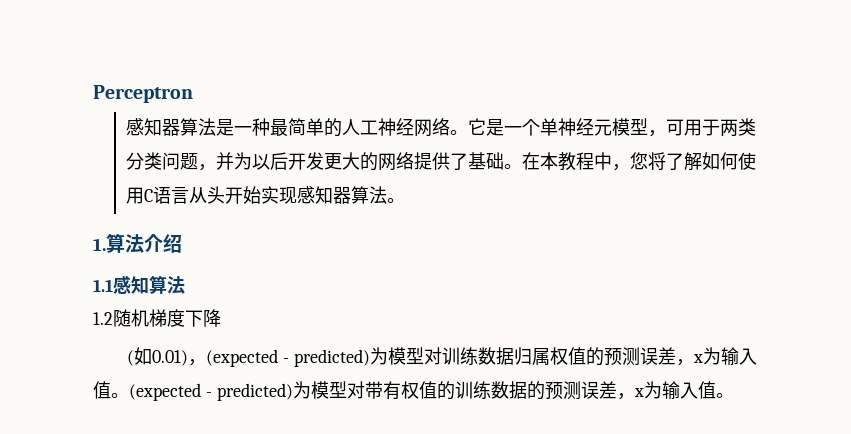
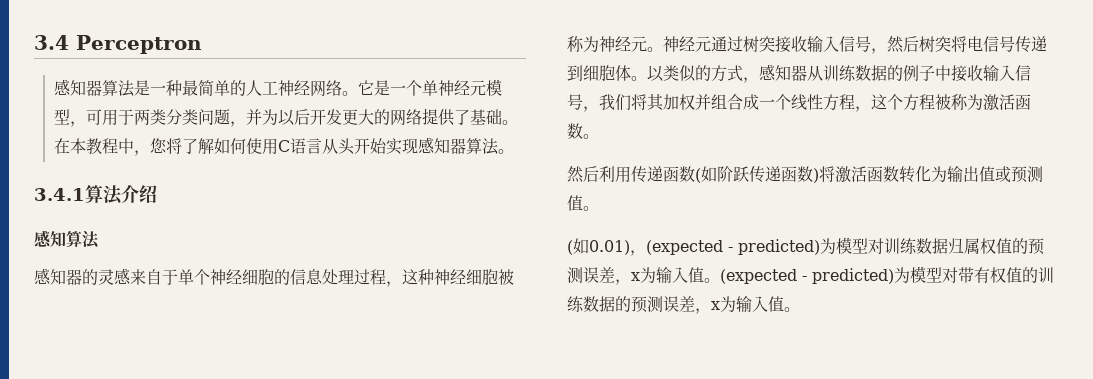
(93, 94) none -> [34,35,69,50] 3.4
[93,238,106,251] 1. -> [34,188,85,201] 3.4.1
[93,279,113,292] 1.1 -> (157, 194) none
[93,309,221,327] 1.2随机梯度下降 -> [34,268,514,287] [567,36,1047,54] [567,64,1031,83] [567,94,1031,112] [567,123,599,139] [567,166,1043,183] [567,195,599,211] 感知器的灵感来自于单个神经细胞的信息处理过程，这种神经细胞被称为神经元。神经元通过树突接收输入信号，然后树突将电信号传递到细胞体。以类似的方式，感知器从训练数据的例子中接收输入信号，我们将其加权并组合成一个线性方程，这个方程被称为激活函数。 // 然后利用传递函数(如阶跃传递函数)将激活函数转化为输出值或预测值。

